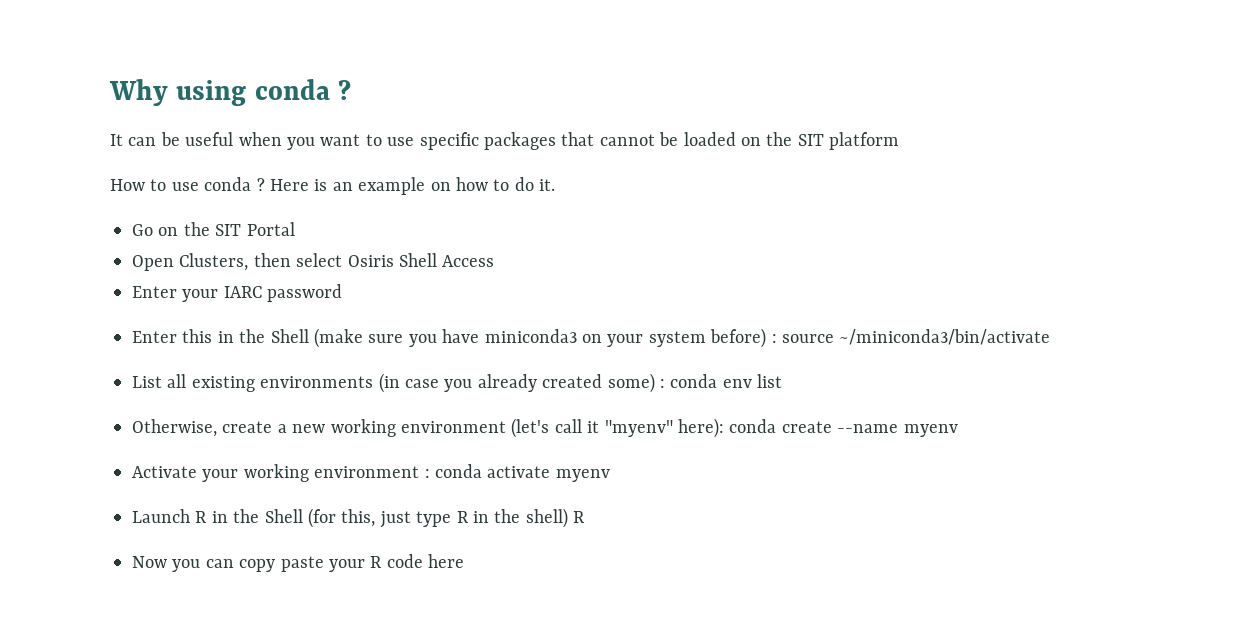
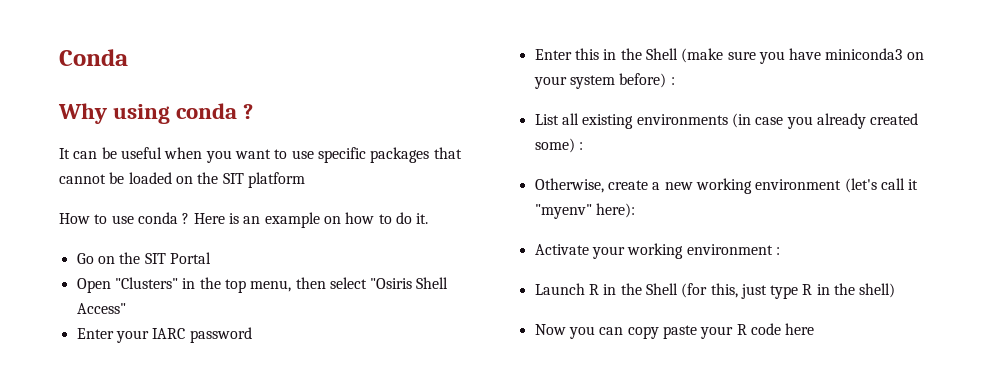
(109, 92) none -> [59,49,128,66] Conda //
[179,253,495,271] Clusters, then select Osiris Shell Access -> [114,277,449,293] [76,303,126,314] "Clusters" in the top menu, then select "Osiris Shell Access"
[781,329,1051,345] source ~/miniconda3/bin/activate -> (675, 81) none
[670,374,783,388] conda env list -> (583, 146) none
[729,419,958,437] conda create --name myenv -> (635, 210) none
[435,464,610,482] conda activate myenv -> (780, 251) none
[573,511,586,523] R -> (896, 290) none

